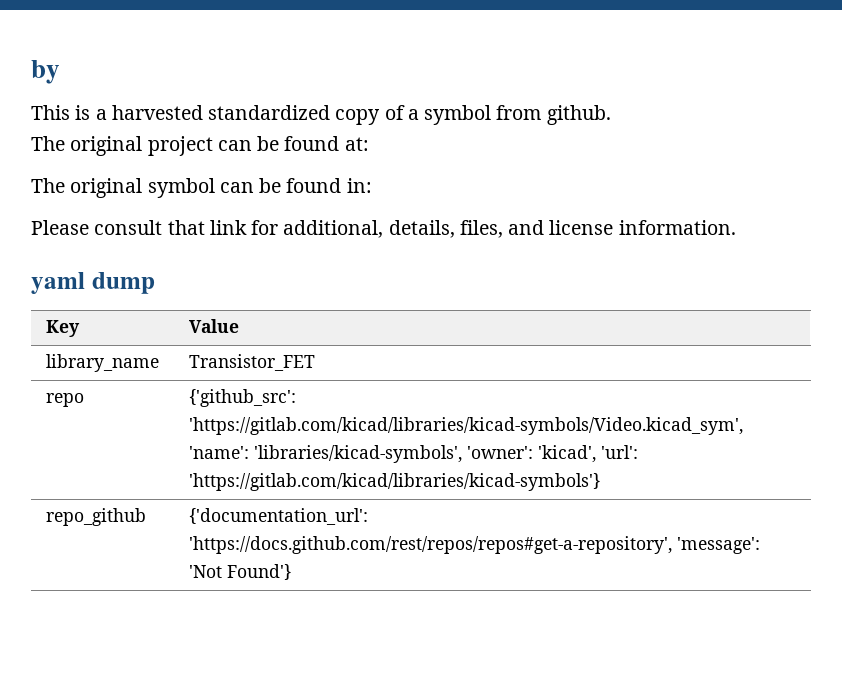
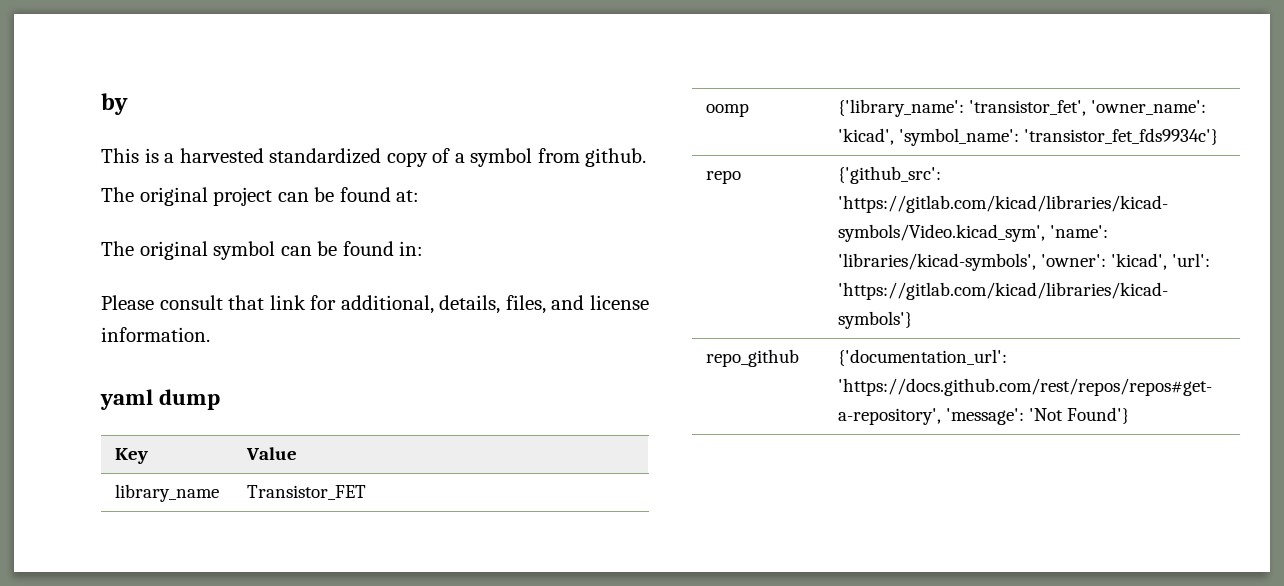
(315, 362) none -> [705,103,749,117] [837,99,1206,117] [837,128,1218,146] // oomp | {'library_name': 'transistor_fet', 'owner_name': 'kicad', 'symbol_name': 'transistor_fet_fds9934c'}

